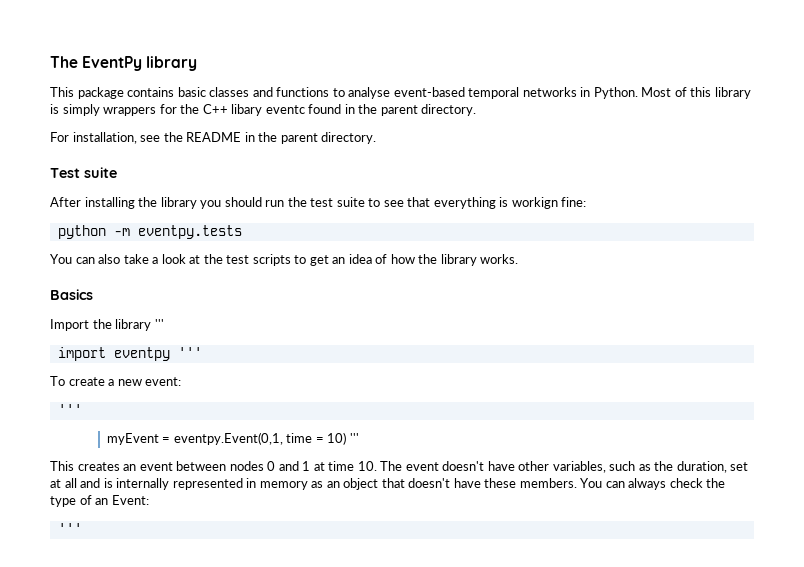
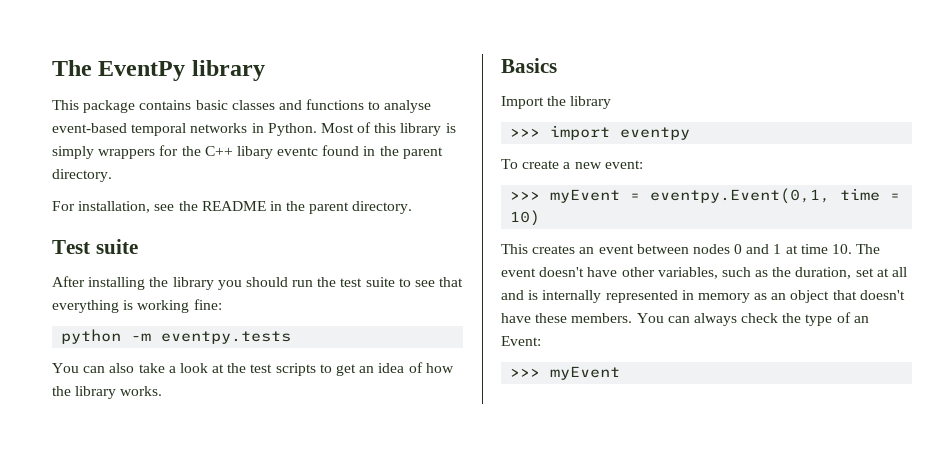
[511,197,558,209] workign -> [137,300,190,313] working
[154,319,164,329] ''' // -> [510,128,541,137] // >>>
[177,347,202,358] ''' -> (691, 133) none
[57,404,82,415] ''' // -> [510,191,541,200] >>>
[349,433,359,443] ''' -> (541, 218) none
[57,523,82,534] ''' -> [510,366,621,380] >>> myEvent

